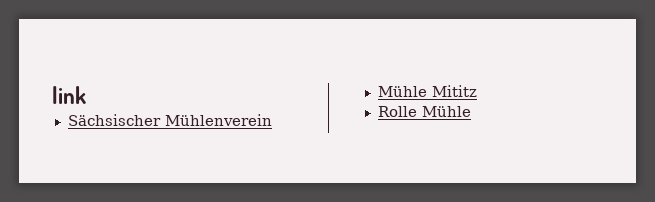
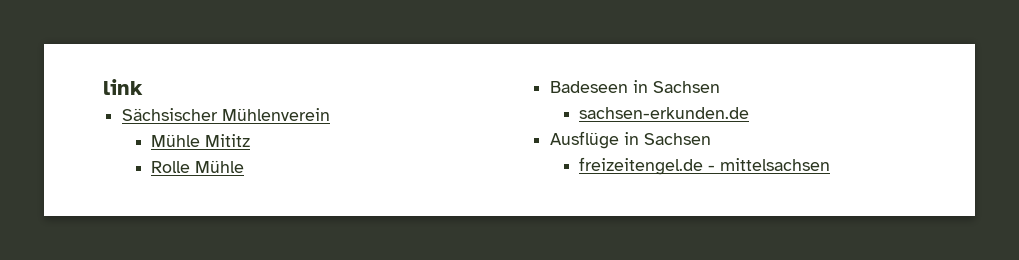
(472, 111) none -> [550,80,721,93] [579,107,750,119] [550,131,712,149] [579,157,831,175] // Badeseen in Sachsen // sachsen-erkunden.de // Ausflüge in Sachsen // freizeitengel.de - mittelsachsen

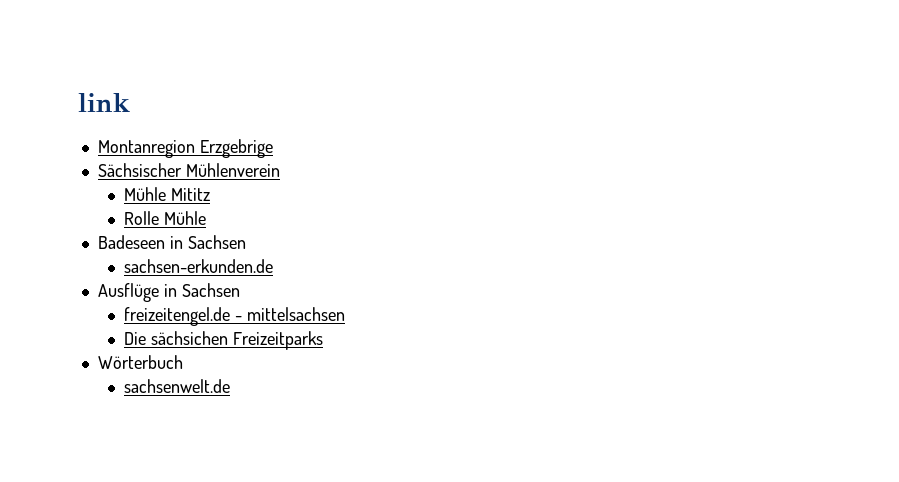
(143, 87) none -> [97,139,273,158] // Montanregion Erzgebrige
(831, 164) none -> [124,331,324,350] [97,355,183,369] [124,379,231,393] // Die sächsichen Freizeitparks // Wörterbuch // sachsenwelt.de

